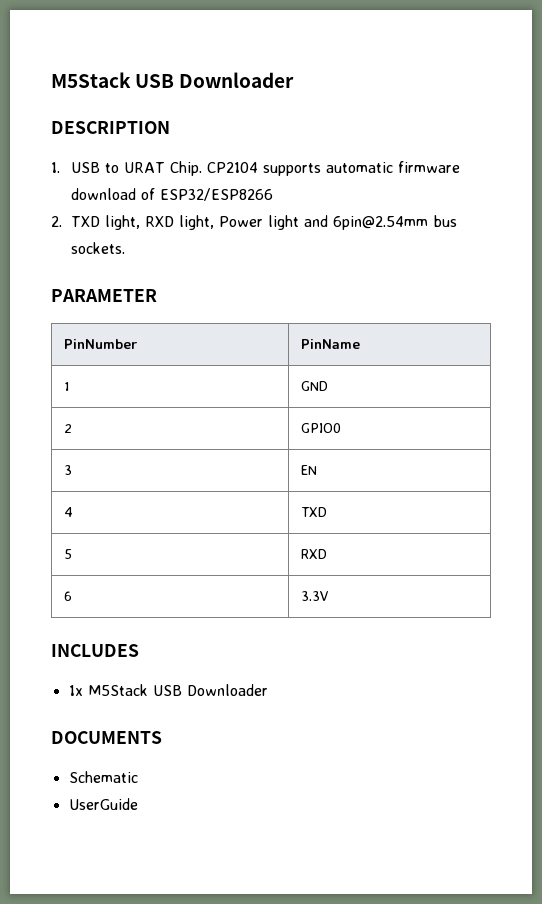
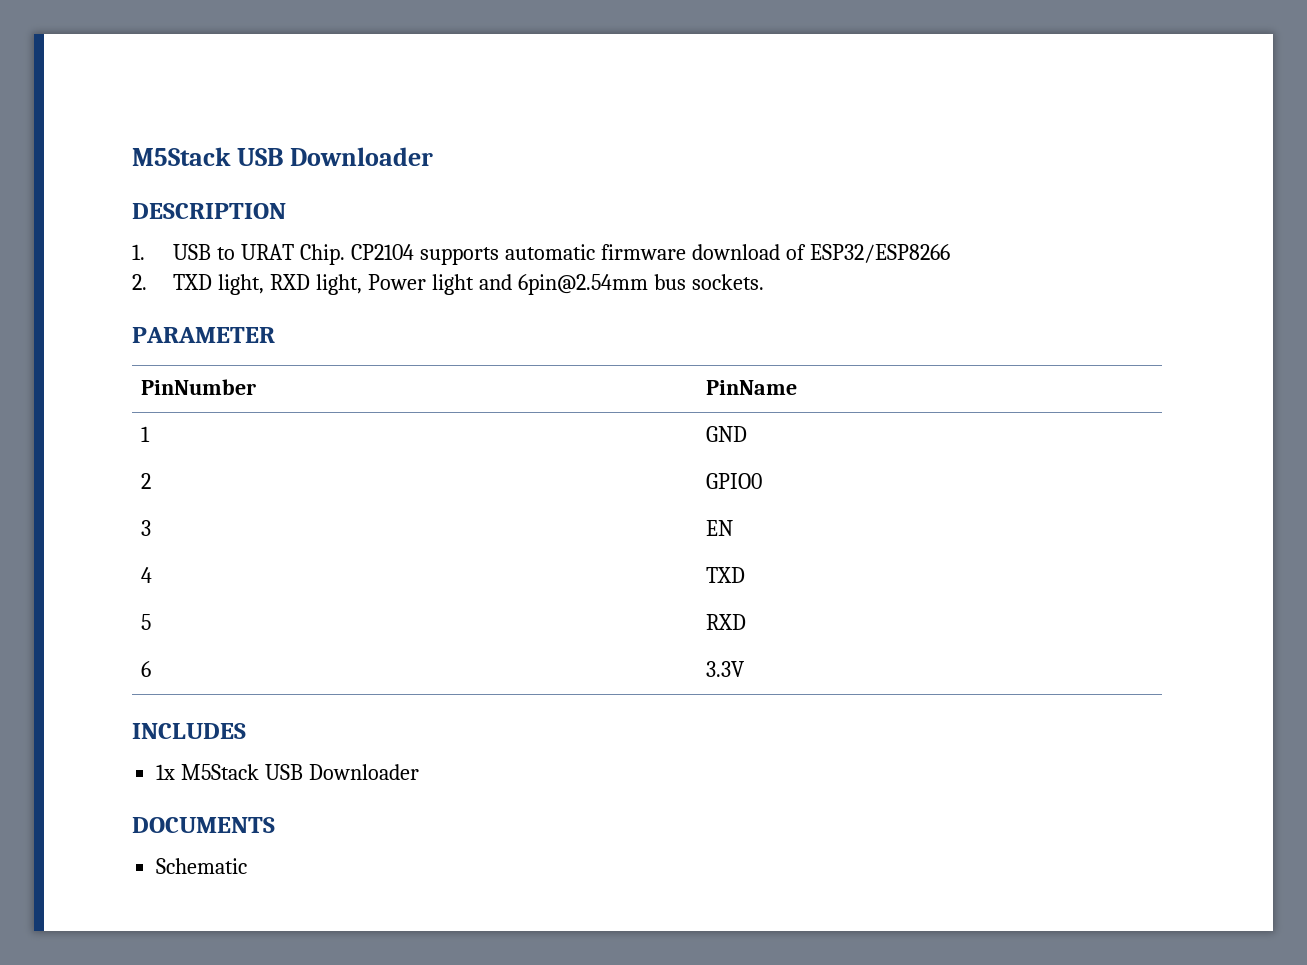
[68,798,138,810] // UserGuide -> (248, 866) none

